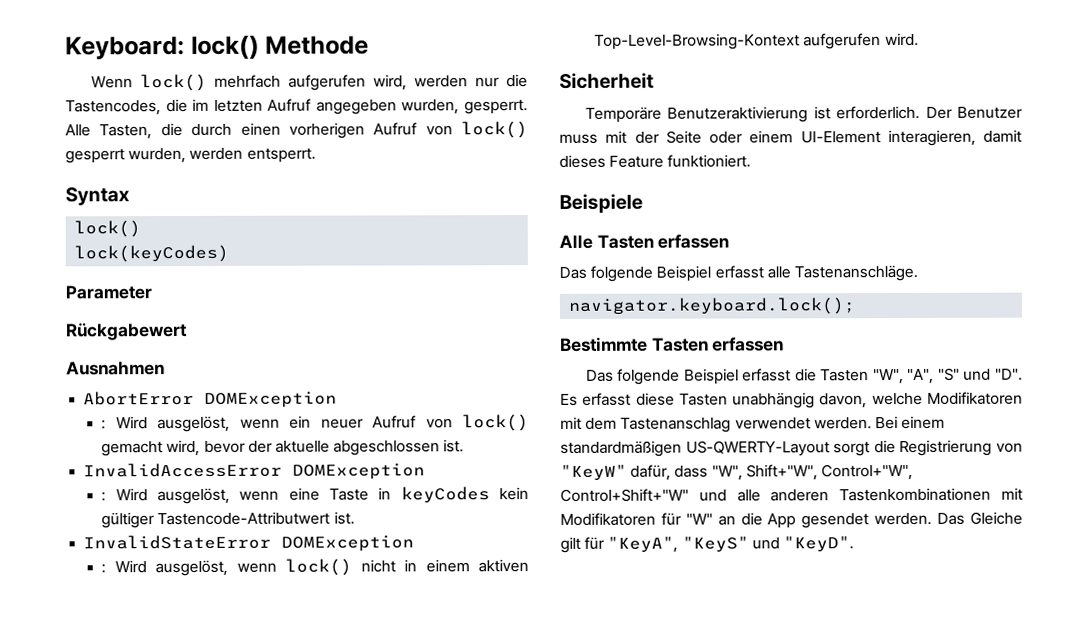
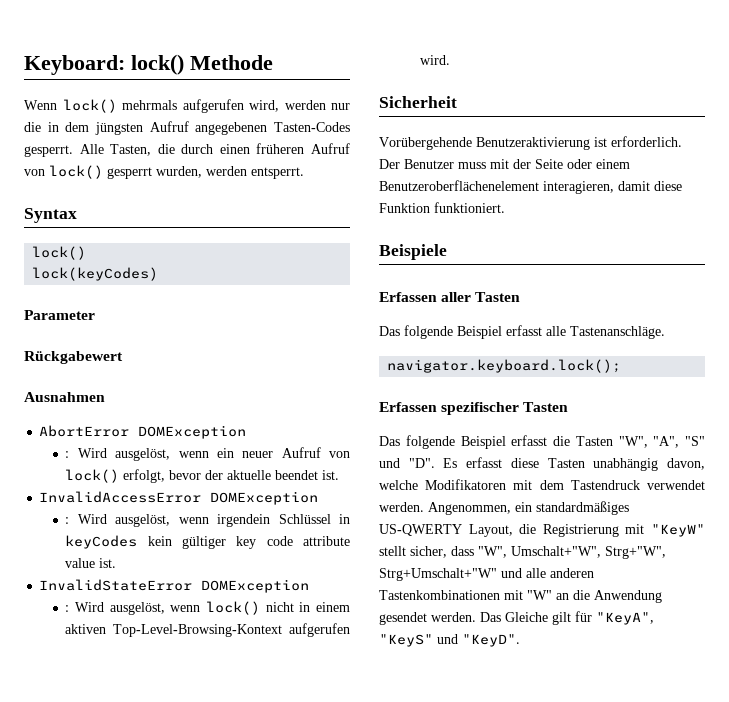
[213,74,281,88] mehrfach -> [122,100,177,110] mehrmals
[65,98,460,116] Tastencodes, die im letzten Aufruf angegeben wurden, -> [47,121,350,135] in dem jüngsten Aufruf angegebenen Tasten-Codes
[288,122,365,139] vorherigen -> [256,143,305,154] früheren
[101,439,201,457] gemacht wird, -> [123,469,166,483] erfolgt,
[333,440,441,456] abgeschlossen -> [275,470,319,480] beendet
[288,487,369,501] eine Taste -> [217,514,331,527] irgendein Schlüssel
[157,511,331,526] Tastencode-Attributwert -> [236,536,351,549] [65,558,96,568] key code attribute value
[584,106,662,123] Temporäre -> [379,137,472,150] Vorübergehende
[800,131,881,144] UI-Element -> [379,180,539,191] Benutzeroberflächenelement
[559,154,665,168] dieses Feature -> [654,181,682,191] [379,203,430,213] diese Funktion
[559,234,730,249] Alle Tasten erfassen -> [379,292,521,302] Erfassen aller Tasten
[560,336,785,352] Bestimmte Tasten erfassen -> [379,402,569,415] Erfassen spezifischer Tasten
[620,417,732,433] Tastenanschlag -> [570,480,640,490] Tastendruck
[874,415,946,430] [560,439,1024,457] [560,463,913,481] [560,488,689,502] Bei einem standardmäßigen US-QWERTY-Layout sorgt die Registrierung von "KeyW" dafür, dass "W", Shift+"W", Control+"W", Control+Shift+"W" -> [428,501,629,515] [379,524,705,537] [379,546,666,559] [379,568,497,581] Angenommen, ein standardmäßiges US-QWERTY Layout, die Registrierung mit "KeyW" stellt sicher, dass "W", Umschalt+"W", Strg+"W", Strg+Umschalt+"W"
[560,512,682,526] Modifikatoren für -> (523, 595) none
[767,513,797,529] App -> [594,590,662,603] Anwendung

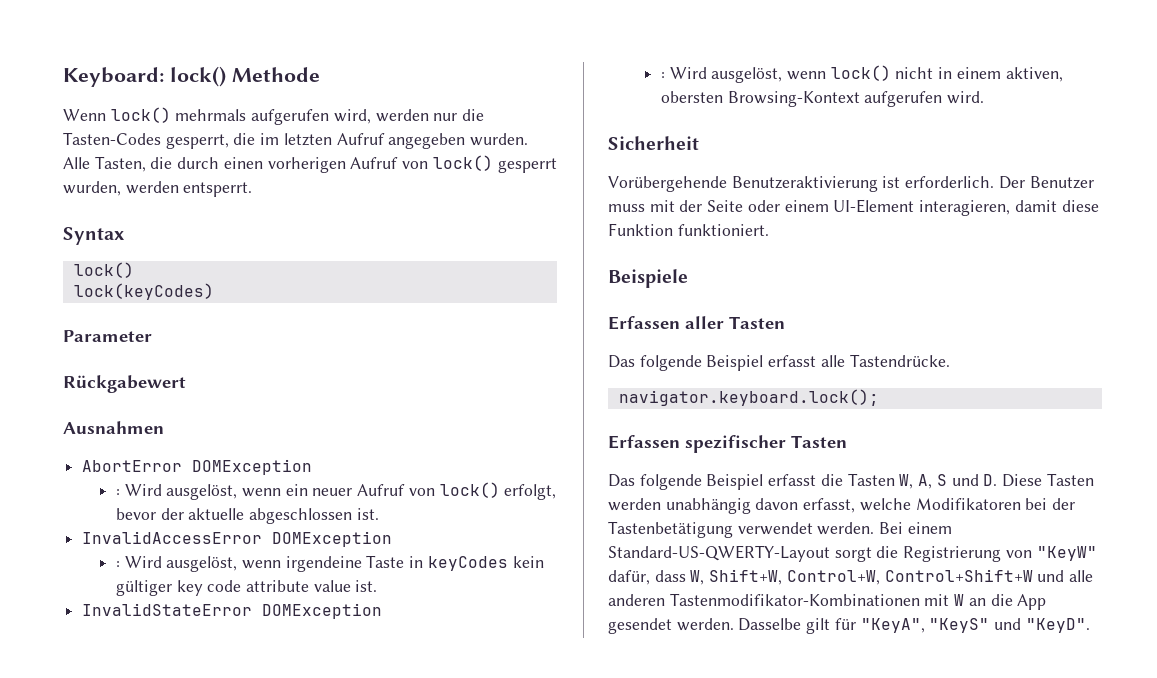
[47,121,350,135] [24,145,73,157] in dem jüngsten Aufruf angegebenen Tasten-Codes gesperrt. -> [63,132,529,149] Tasten-Codes gesperrt, die im letzten Aufruf angegeben wurden.
[256,143,305,154] früheren -> [267,157,346,173] vorherigen
[275,470,319,480] beendet -> [248,508,352,524] abgeschlossen
[217,514,331,527] irgendein Schlüssel -> [285,555,405,572] irgendeine Taste
[65,624,283,637] aktiven Top-Level-Browsing-Kontext -> [1005,67,1063,82] [660,91,860,107] aktiven, obersten Browsing-Kontext
[379,180,539,191] Benutzeroberflächenelement -> [833,199,915,213] UI-Element
[570,326,665,339] Tastenanschläge. -> [849,354,950,367] Tastendrücke.
[618,436,705,448] [379,457,705,471] [379,479,705,490] [379,501,629,515] [379,524,705,537] [379,546,666,559] [379,568,594,581] [379,590,552,600] "W", "A", "S" und "D". Es erfasst diese Tasten unabhängig davon, welche Modifikatoren mit dem Tastendruck verwendet werden. Angenommen, ein standardmäßiges US-QWERTY Layout, die Registrierung mit "KeyW" stellt sicher, dass "W", Umschalt+"W", Strg+"W", Strg+Umschalt+"W" und alle anderen Tastenkombinationen mit "W" -> [899,473,1094,489] [608,498,1076,514] [608,521,952,538] [608,545,1097,562] [608,569,1094,585] [608,593,965,606] W, A, S und D. Diese Tasten werden unabhängig davon erfasst, welche Modifikatoren bei der Tastenbetätigung verwendet werden. Bei einem Standard-US-QWERTY-Layout sorgt die Registrierung von "KeyW" dafür, dass W, Shift+W, Control+W, Control+Shift+W und alle anderen Tastenmodifikator-Kombinationen mit W
[594,590,662,603] Anwendung -> [1017,594,1047,610] App
[480,612,548,622] Das Gleiche -> [738,618,802,631] Dasselbe

